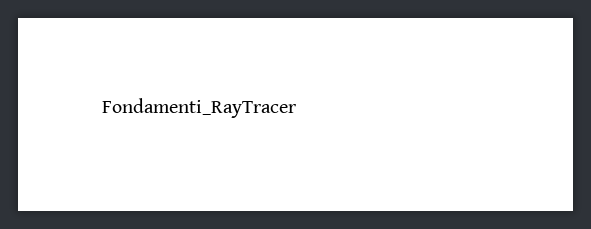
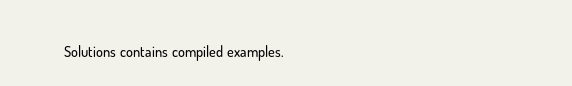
[102,98,296,118] Fondamenti_RayTracer -> [64,45,284,61] Solutions contains compiled examples.

